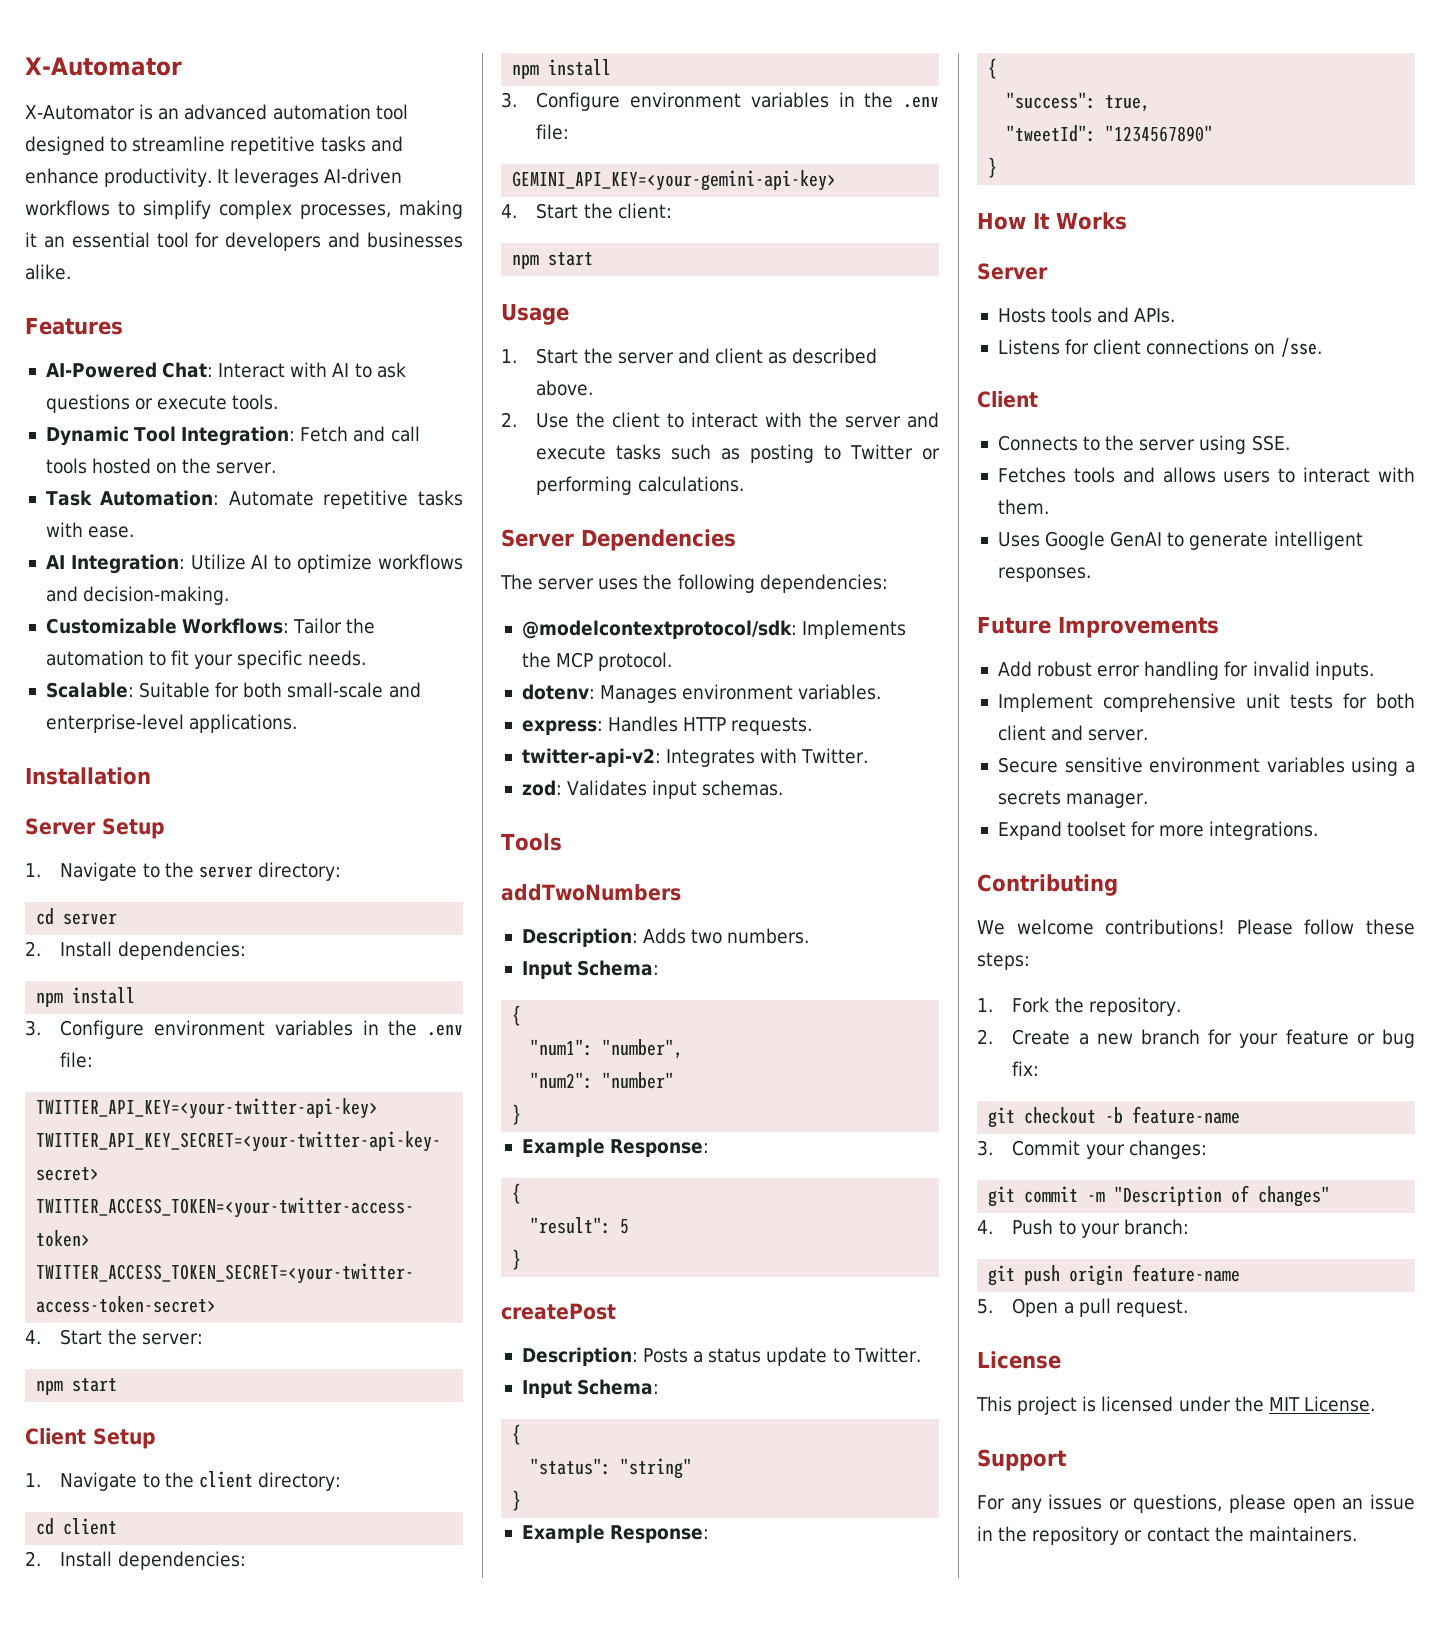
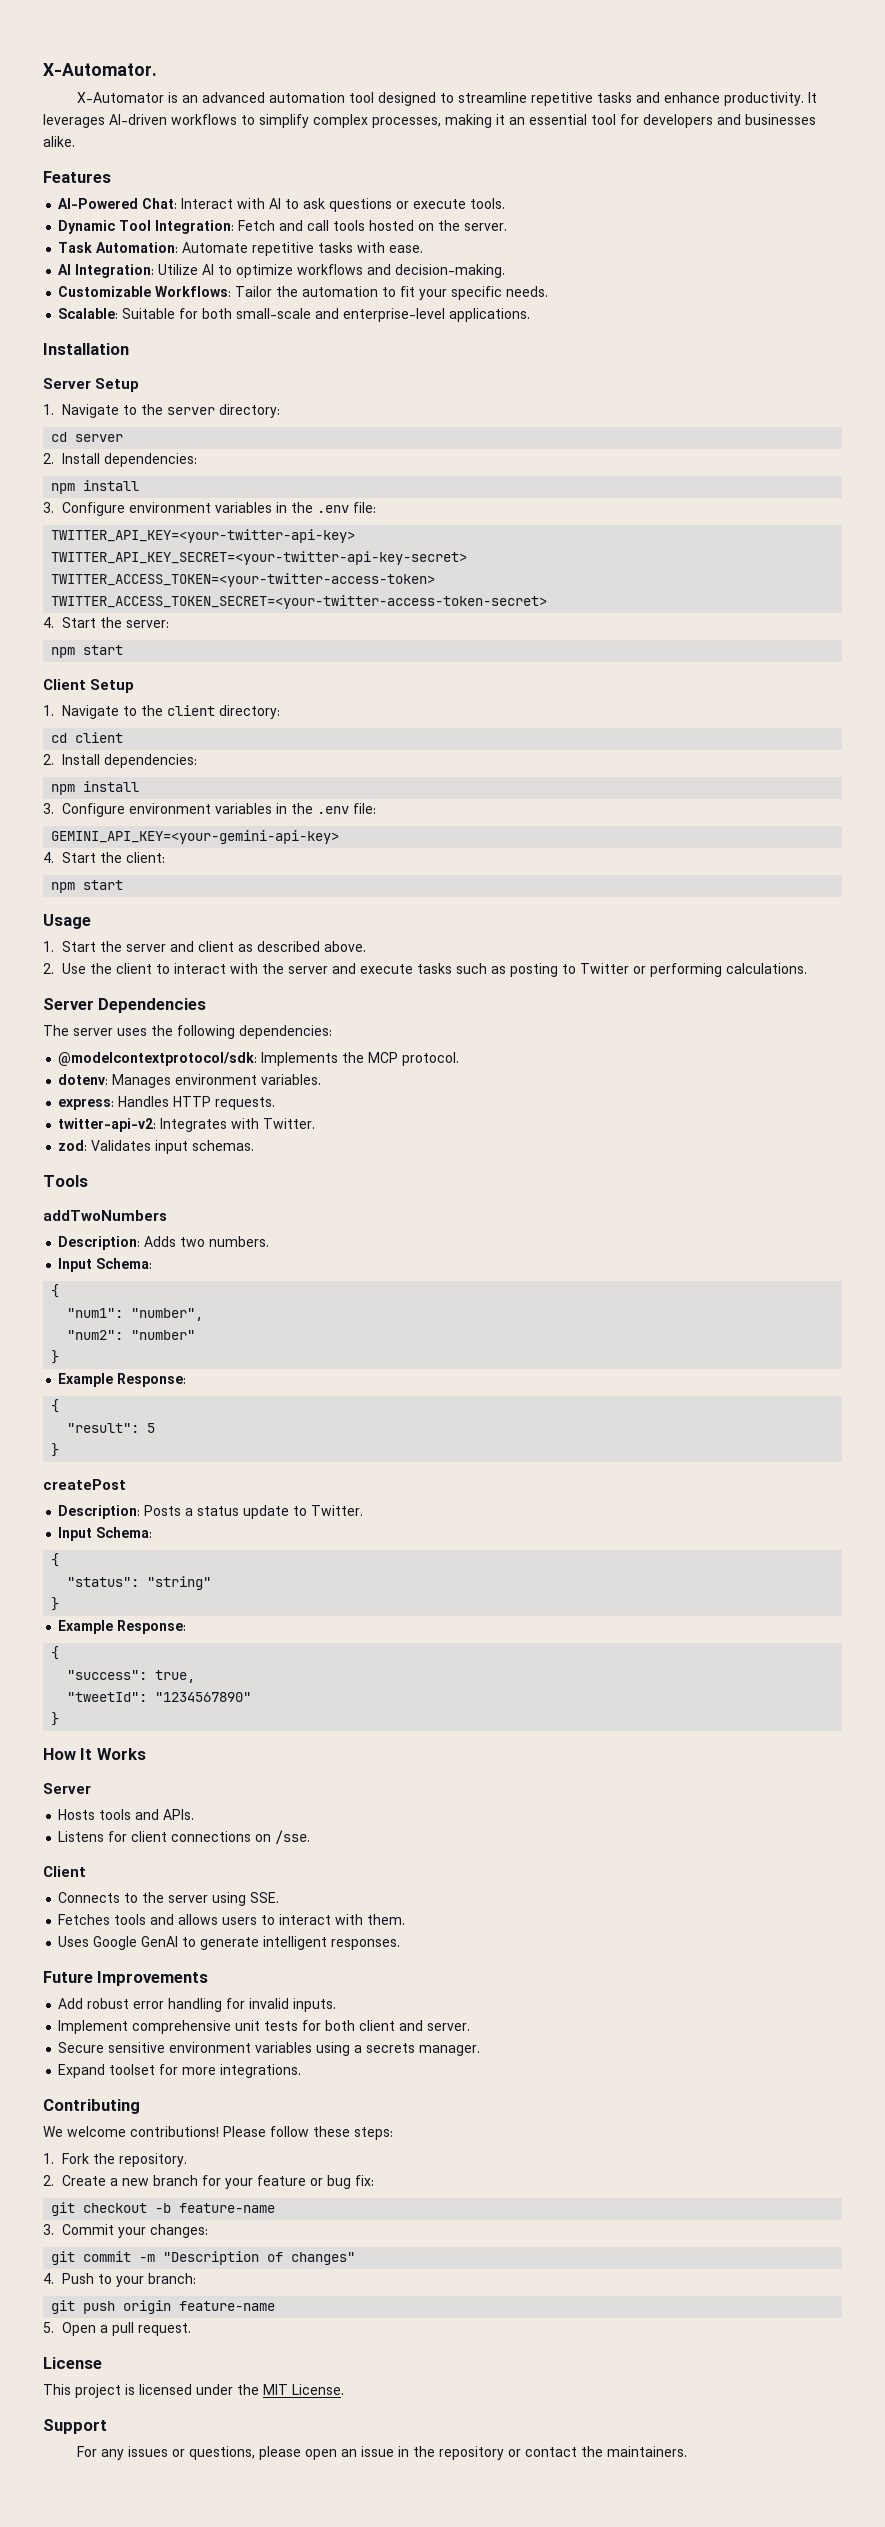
[25,57,182,76] X-Automator -> [43,63,157,76] X-Automator.

